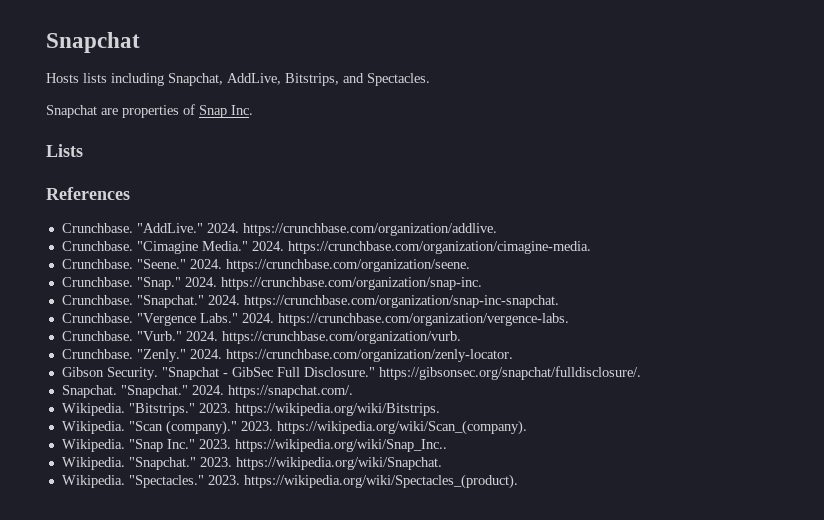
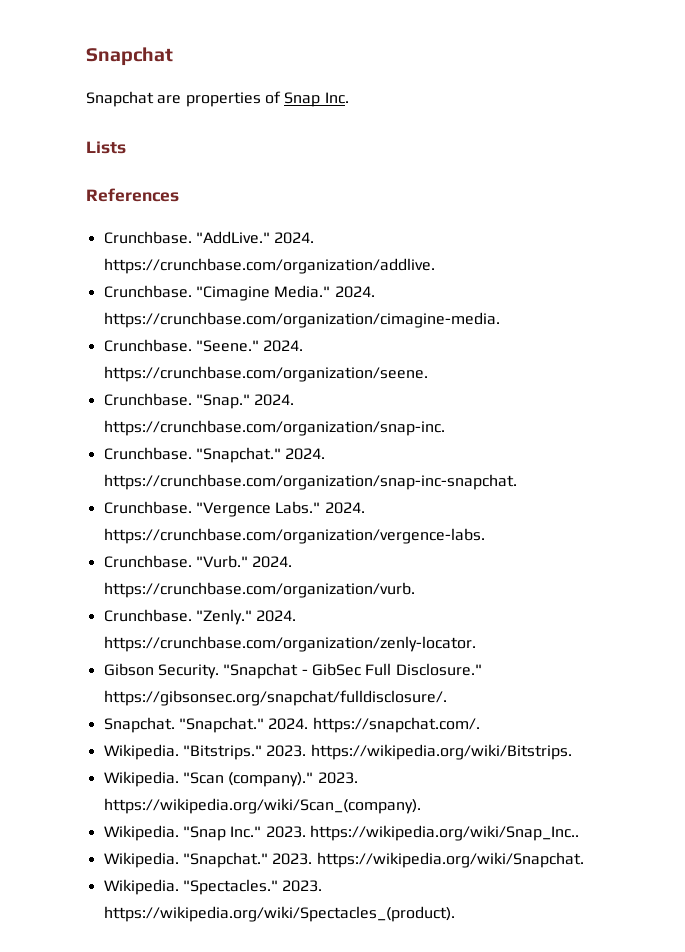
[46,32,140,53] [46,73,430,86] Snapchat // Hosts lists including Snapchat, AddLive, Bitstrips, and Spectacles. -> [86,47,173,66] Snapchat

